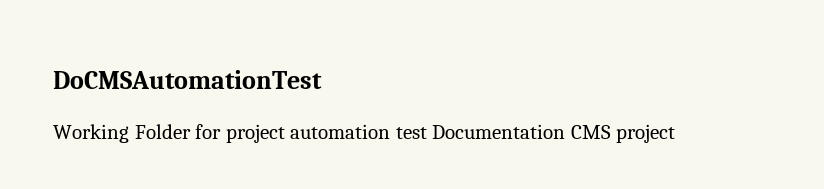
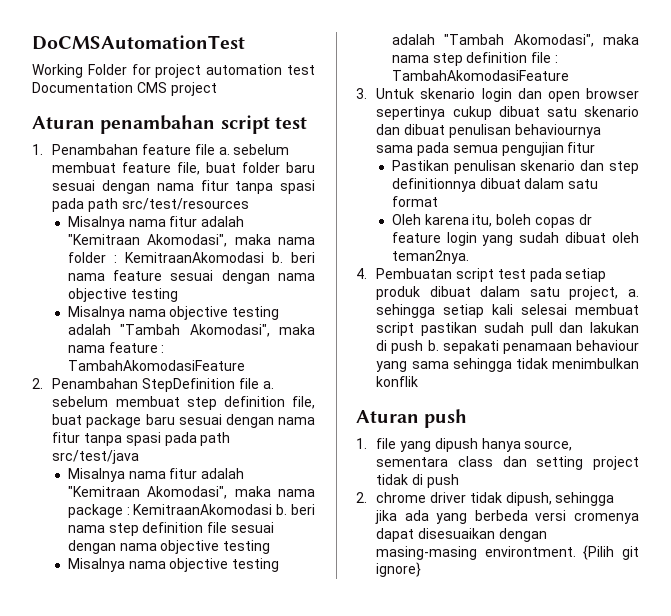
(676, 133) none -> [32,115,307,134] [32,144,290,155] [52,162,315,175] [52,180,315,194] [52,198,249,212] [67,216,245,230] [67,234,315,247] [67,252,316,263] [67,270,316,284] [67,288,178,302] [67,306,280,320] [67,324,315,337] [67,342,165,353] [67,360,245,371] [32,378,274,392] [52,396,315,410] [52,414,315,428] [52,432,231,446] [52,450,140,464] [67,468,245,482] [67,486,315,499] [67,504,315,518] [67,522,274,536] [67,540,271,554] [67,558,280,572] [391,34,639,47] [391,52,558,66] [391,70,569,81] [356,88,639,102] [376,106,639,120] [376,124,601,138] [376,142,596,156] [391,160,639,174] [391,178,599,192] [391,196,438,207] [391,214,592,228] [391,232,639,246] [391,250,469,264] [356,268,607,282] [376,286,639,300] [376,304,639,318] [376,322,639,336] [376,340,639,354] [376,358,639,372] [376,376,419,387] [356,409,468,428] [356,438,573,452] [376,456,639,470] [376,474,459,488] [356,492,615,506] [375,510,639,524] [376,528,547,542] [376,545,639,560] [376,562,422,577] // Aturan penambahan script test // 1. Penambahan feature file a. sebelum membuat feature file, buat folder baru sesuai dengan nama fitur tanpa spasi pada path src/test/resources // Misalnya nama fitur adalah "Kemitraan Akomodasi", maka nama folder : KemitraanAkomodasi b. beri nama feature sesuai dengan nama objective testing // Misalnya nama objective testing adalah "Tambah Akomodasi", maka nama feature : TambahAkomodasiFeature // 2. Penambahan StepDefinition file a. sebelum membuat step definition file, buat package baru sesuai dengan nama fitur tanpa spasi pada path src/test/java // Misalnya nama fitur adalah "Kemitraan Akomodasi", maka nama package : KemitraanAkomodasi b. beri nama step definition file sesuai dengan nama objective testing // Misalnya nama objective testing adalah "Tambah Akomodasi", maka nama step definition file : TambahAkomodasiFeature // 3. Untuk skenario login dan open browser sepertinya cukup dibuat satu skenario dan dibuat penulisan behaviournya sama pada semua pengujian fitur // Pastikan penulisan skenario dan step definitionnya dibuat dalam satu format // Oleh karena itu, boleh copas dr feature login yang sudah dibuat oleh teman2nya. // 4. Pembuatan script test pada setiap produk dibuat dalam satu project, a. sehingga setiap kali selesai membuat script pastikan sudah pull dan lakukan di push b. sepakati penamaan behaviour yang sama sehingga tidak menimbulkan konflik // Aturan push // 1. file yang dipush hanya source, sementara class dan setting project tidak di push // 2. chrome driver tidak dipush, sehingga jika ada yang berbeda versi cromenya dapat disesuaikan dengan masing-masing environtment. {Pilih git ignore}

